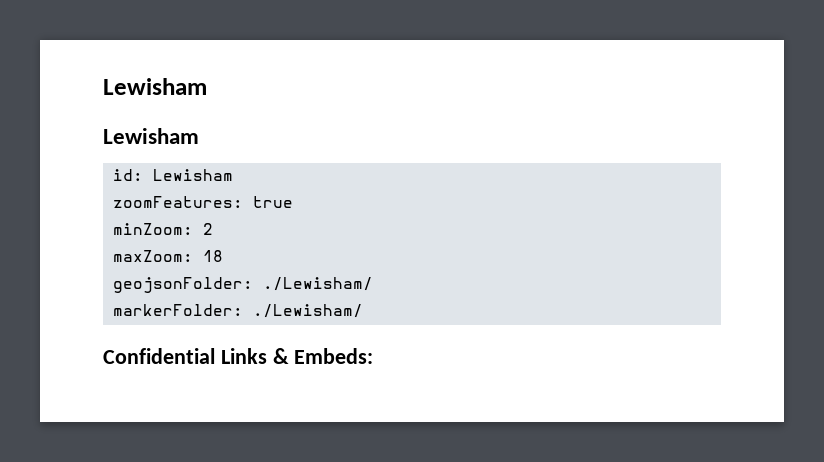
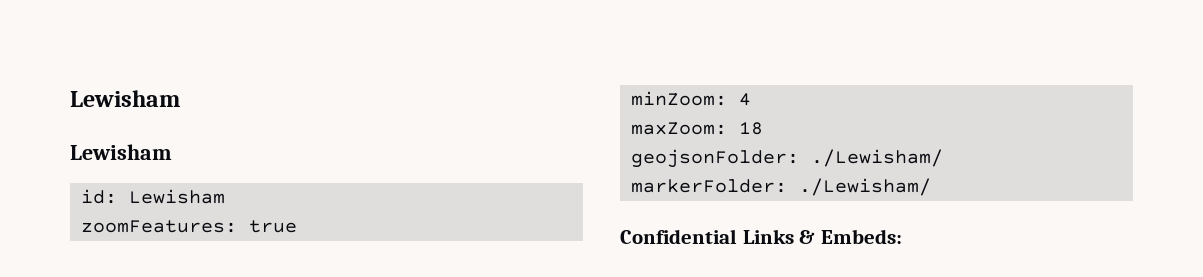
[202,223,213,235] 2 -> [738,93,751,106] 4

